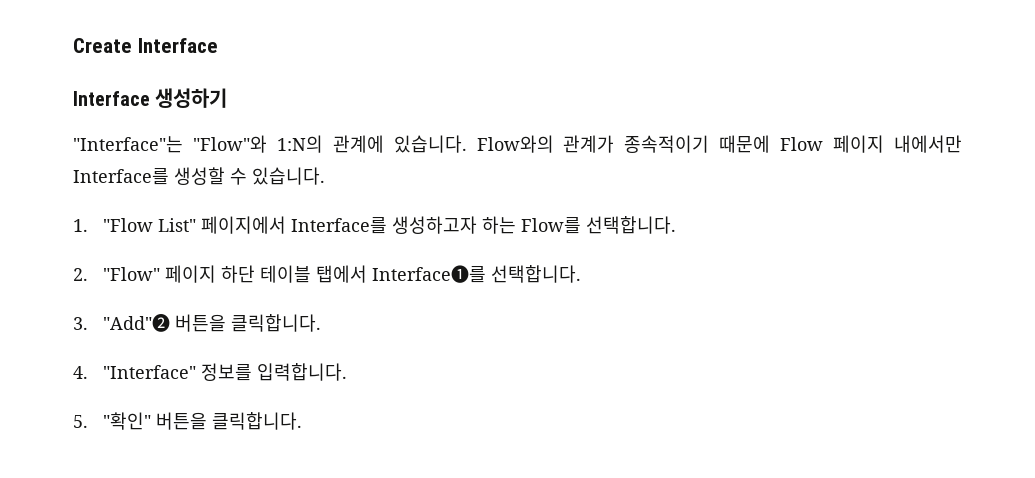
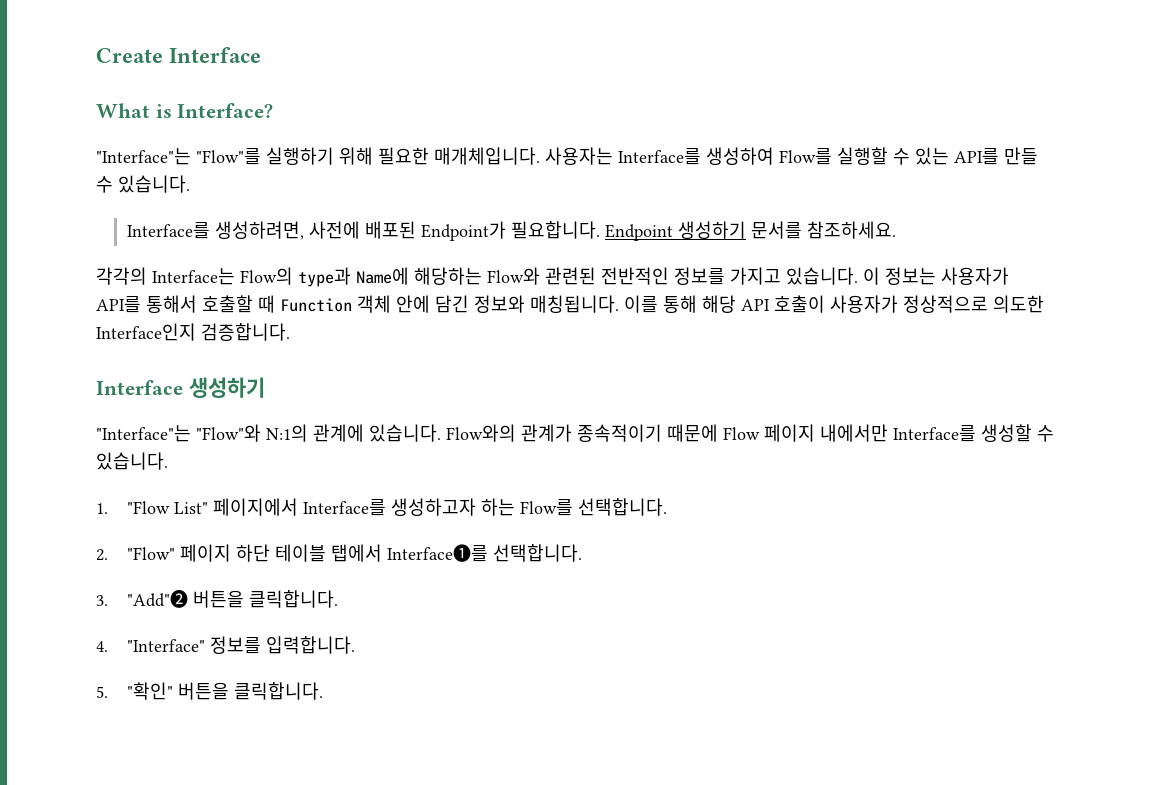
(218, 45) none -> [96,103,274,118] [96,147,1038,165] [96,175,190,193] [126,221,896,241] [96,267,1009,287] [96,295,1044,313] [96,323,290,341] // What is Interface? // "Interface"는 "Flow"를 실행하기 위해 필요한 매개체입니다. 사용자는 Interface를 생성하여 Flow를 실행할 수 있는 API를 만들 수 있습니다. // Interface를 생성하려면, 사전에 배포된 Endpoint가 필요합니다. Endpoint 생성하기 문서를 참조하세요. // 각각의 Interface는 Flow의 type과 Name에 해당하는 Flow와 관련된 전반적인 정보를 가지고 있습니다. 이 정보는 사용자가 API를 통해서 호출할 때 Function 객체 안에 담긴 정보와 매칭됩니다. 이를 통해 해당 API 호출이 사용자가 정상적으로 의도한 Interface인지 검증합니다.
[276,135,323,153] 1:N의 -> [266,424,308,442] N:1의

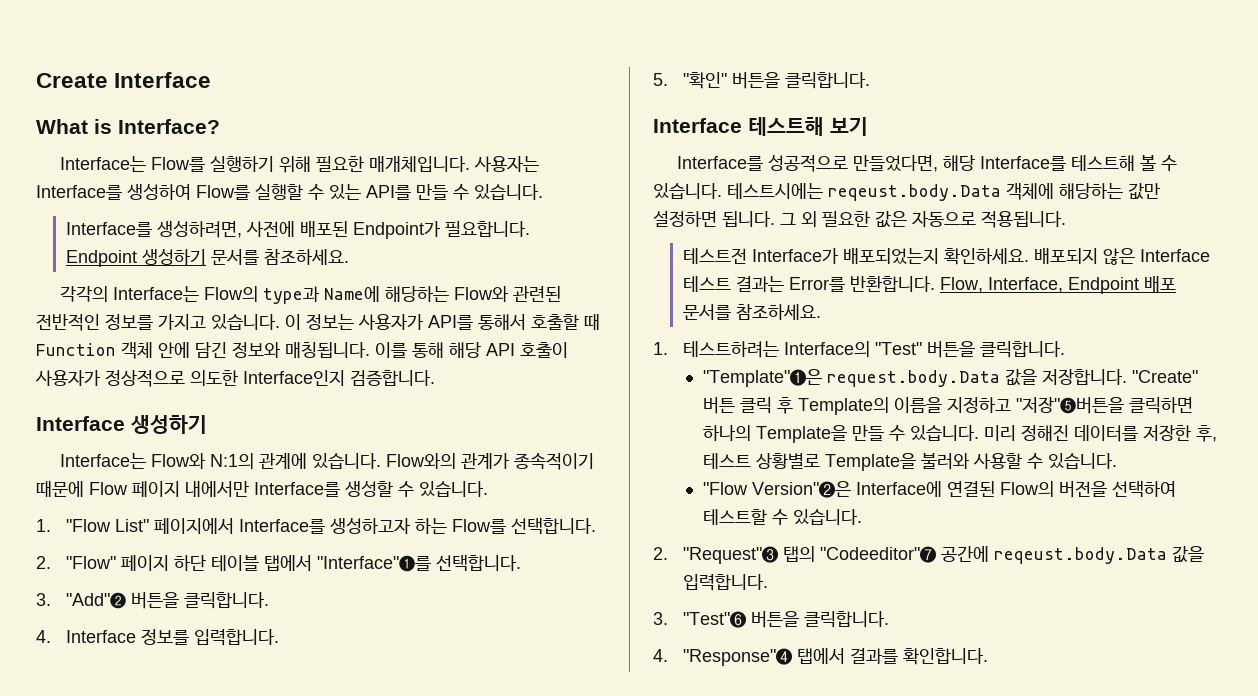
[96,148,261,165] "Interface"는 "Flow"를 -> [60,156,206,172] Interface는 Flow를
[96,424,261,442] "Interface"는 "Flow"와 -> [60,453,207,469] Interface는 Flow와
[386,544,488,562] Interface❶를 -> [316,555,431,572] "Interface"❶를
[126,639,205,652] "Interface" -> [65,630,136,643] Interface
(323, 691) none -> [653,117,868,136] [677,155,1178,172] [653,183,1160,201] [653,210,1066,228] [682,248,1210,265] [682,275,1176,294] [682,304,821,320] [653,341,1065,358] [702,369,1198,387] [702,397,1193,415] [702,424,1217,443] [702,453,1117,471] [702,480,1176,498] [702,509,862,525] [653,546,1204,564] [682,574,768,591] [653,611,889,628] [653,648,988,666] // Interface 테스트해 보기 // Interface를 성공적으로 만들었다면, 해당 Interface를 테스트해 볼 수 있습니다. 테스트시에는 reqeust.body.Data 객체에 해당하는 값만 설정하면 됩니다. 그 외 필요한 값은 자동으로 적용됩니다. // 테스트전 Interface가 배포되었는지 확인하세요. 배포되지 않은 Interface 테스트 결과는 Error를 반환합니다. Flow, Interface, Endpoint 배포 문서를 참조하세요. // 1. 테스트하려는 Interface의 "Test" 버튼을 클릭합니다. // "Template"➊은 request.body.Data 값을 저장합니다. "Create" 버튼 클릭 후 Template의 이름을 지정하고 "저장"❺버튼을 클릭하면 하나의 Template을 만들 수 있습니다. 미리 정해진 데이터를 저장한 후, 테스트 상황별로 Template을 불러와 사용할 수 있습니다. // "Flow Version"➋은 Interface에 연결된 Flow의 버전을 선택하여 테스트할 수 있습니다. // 2. "Request"➌ 탭의 "Codeeditor"➐ 공간에 reqeust.body.Data 값을 입력합니다. // 3. "Test"➏ 버튼을 클릭합니다. // 4. "Response"➍ 탭에서 결과를 확인합니다.

